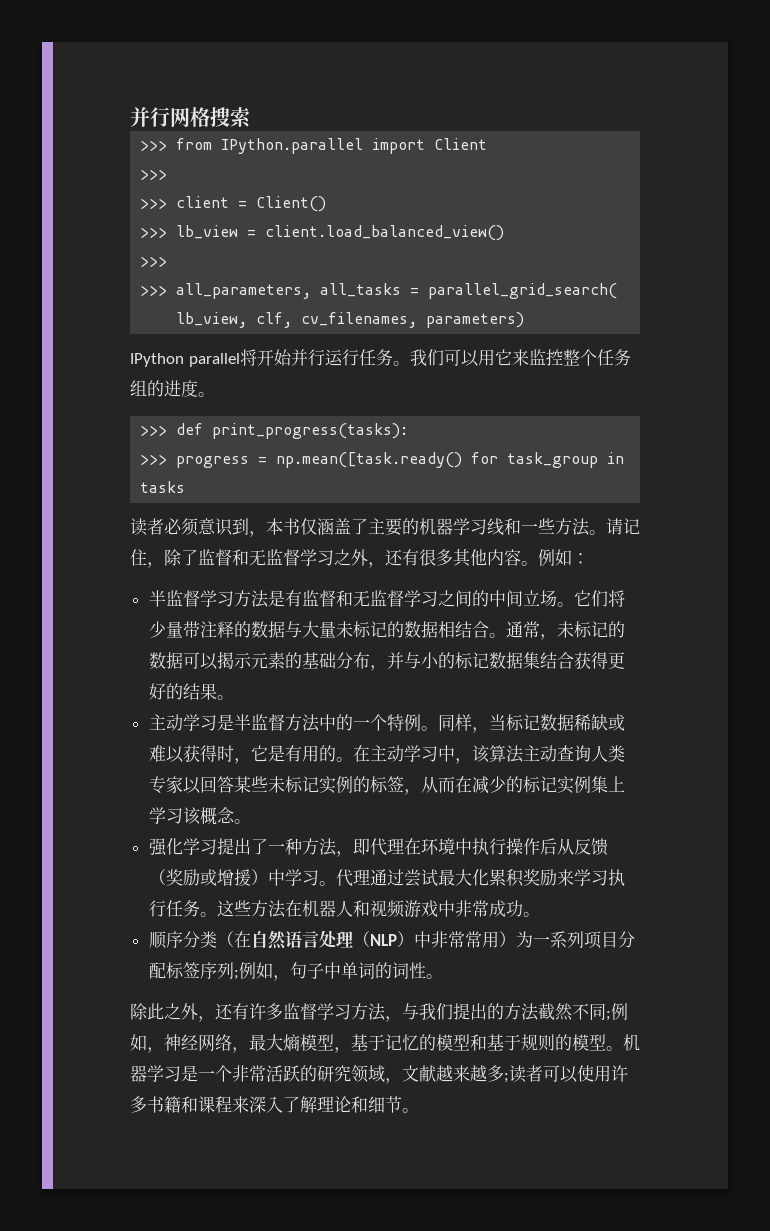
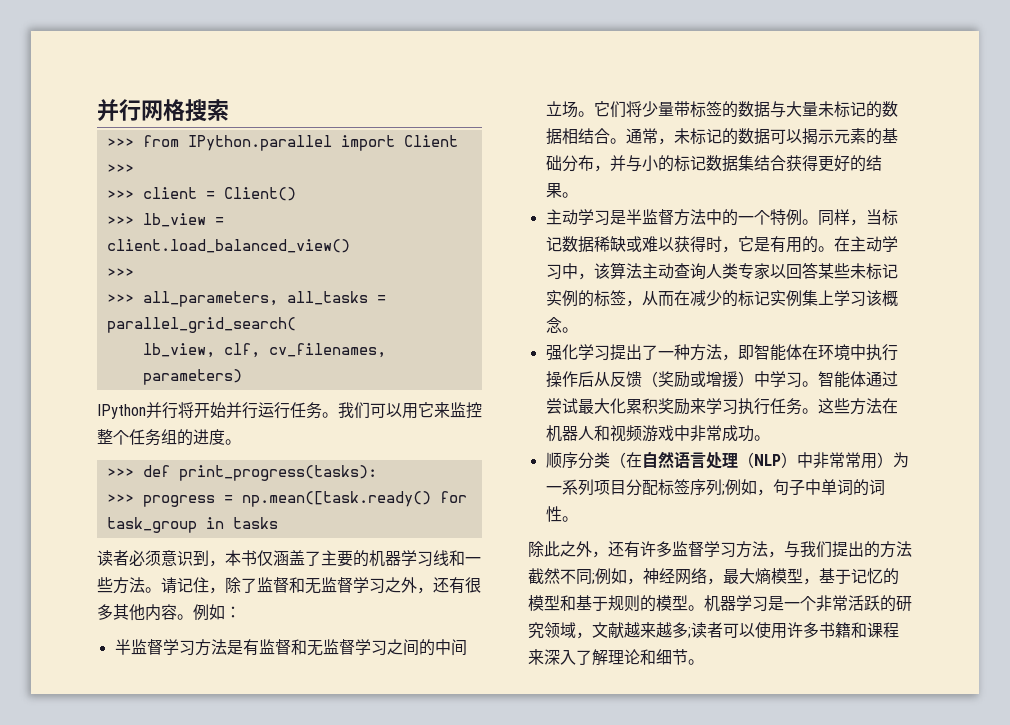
[188,353,240,367] parallel -> [146,402,178,419] 并行
[199,621,234,638] 注释 -> [689,101,722,118] 标签
[369,838,404,856] 代理 -> [753,344,802,361] 智能体
[335,869,370,887] 代理 -> [817,371,866,388] 智能体

